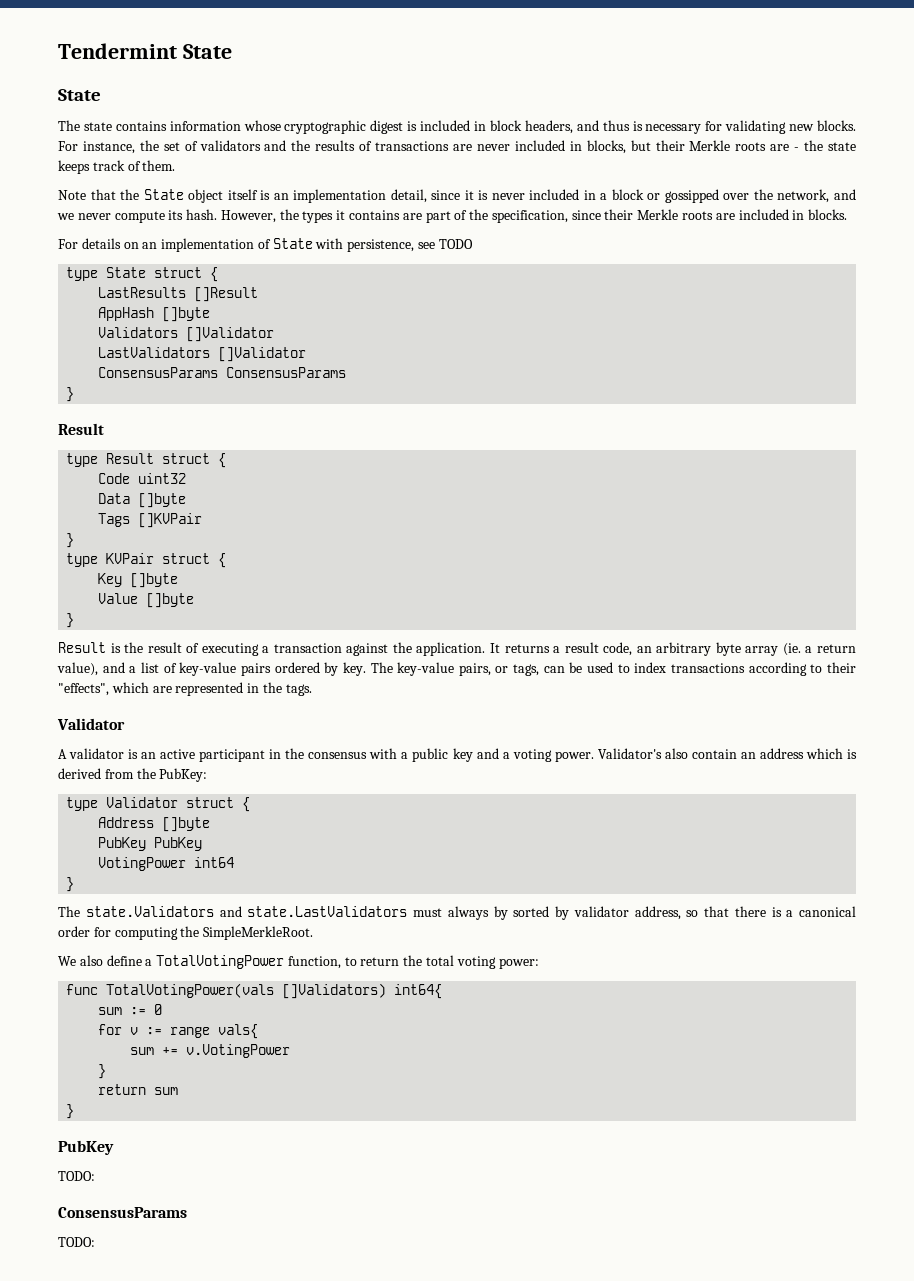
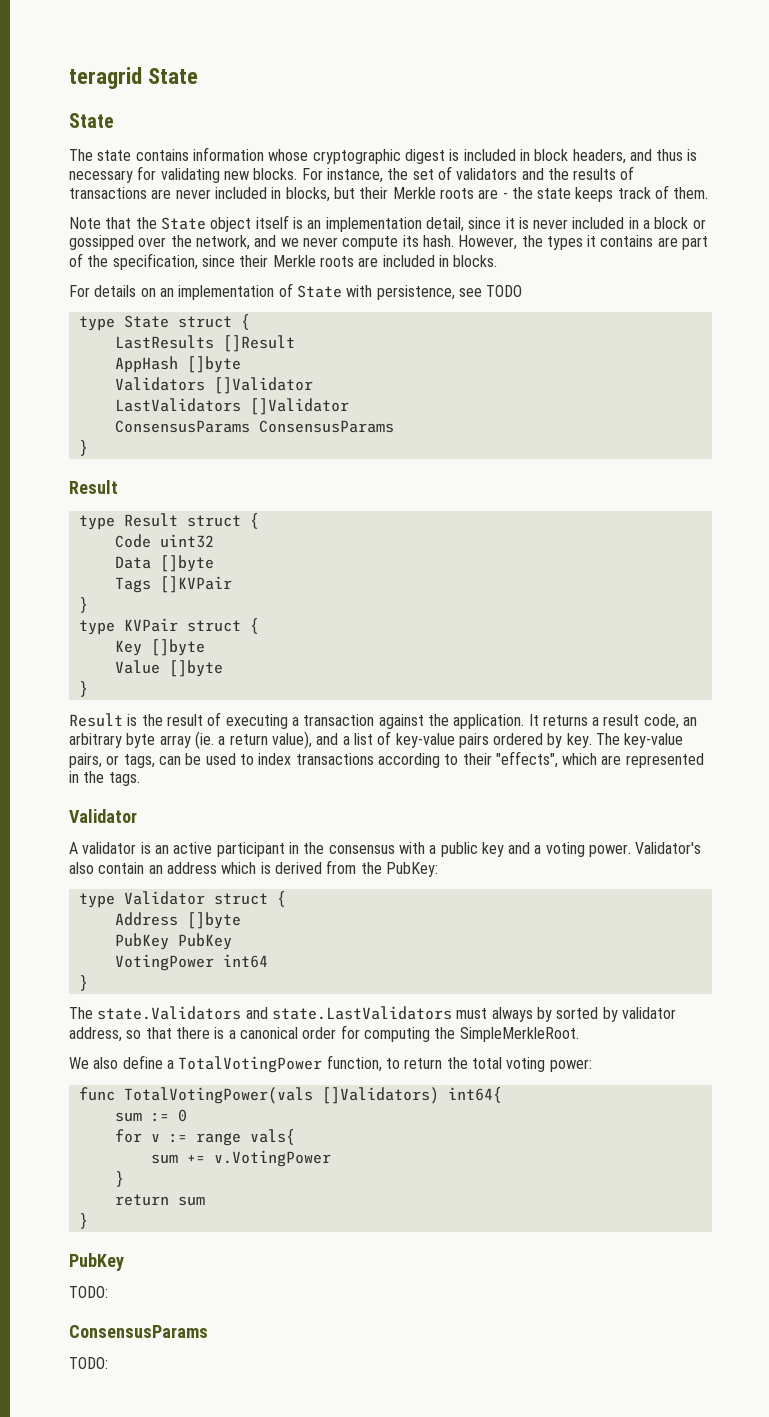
[58,43,177,59] Tendermint -> [69,67,142,89] teragrid

